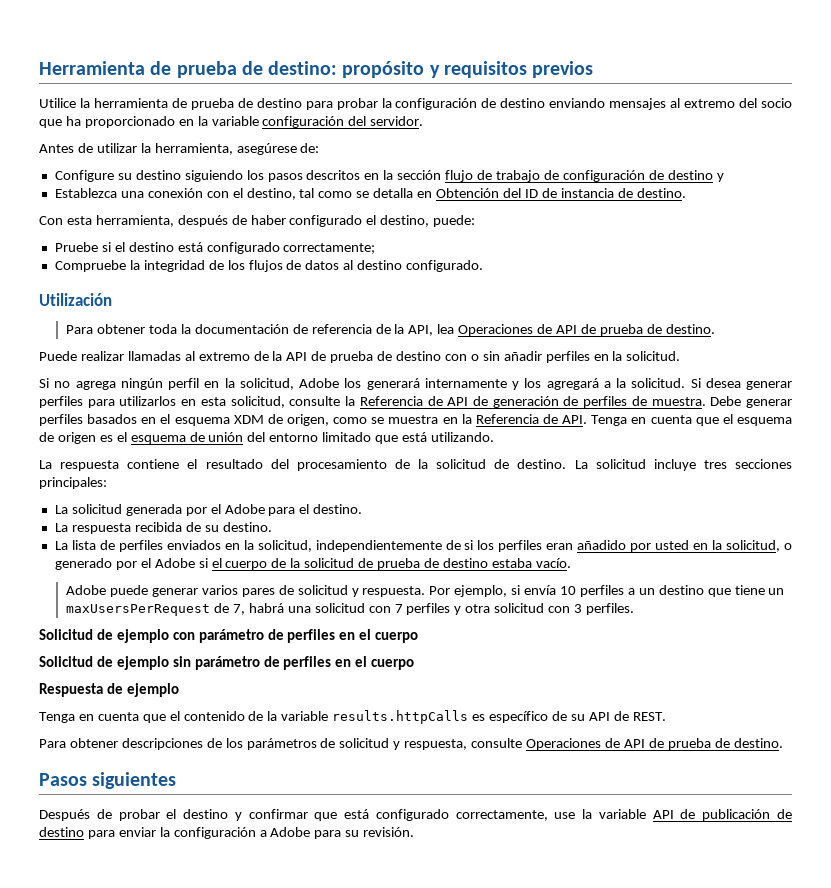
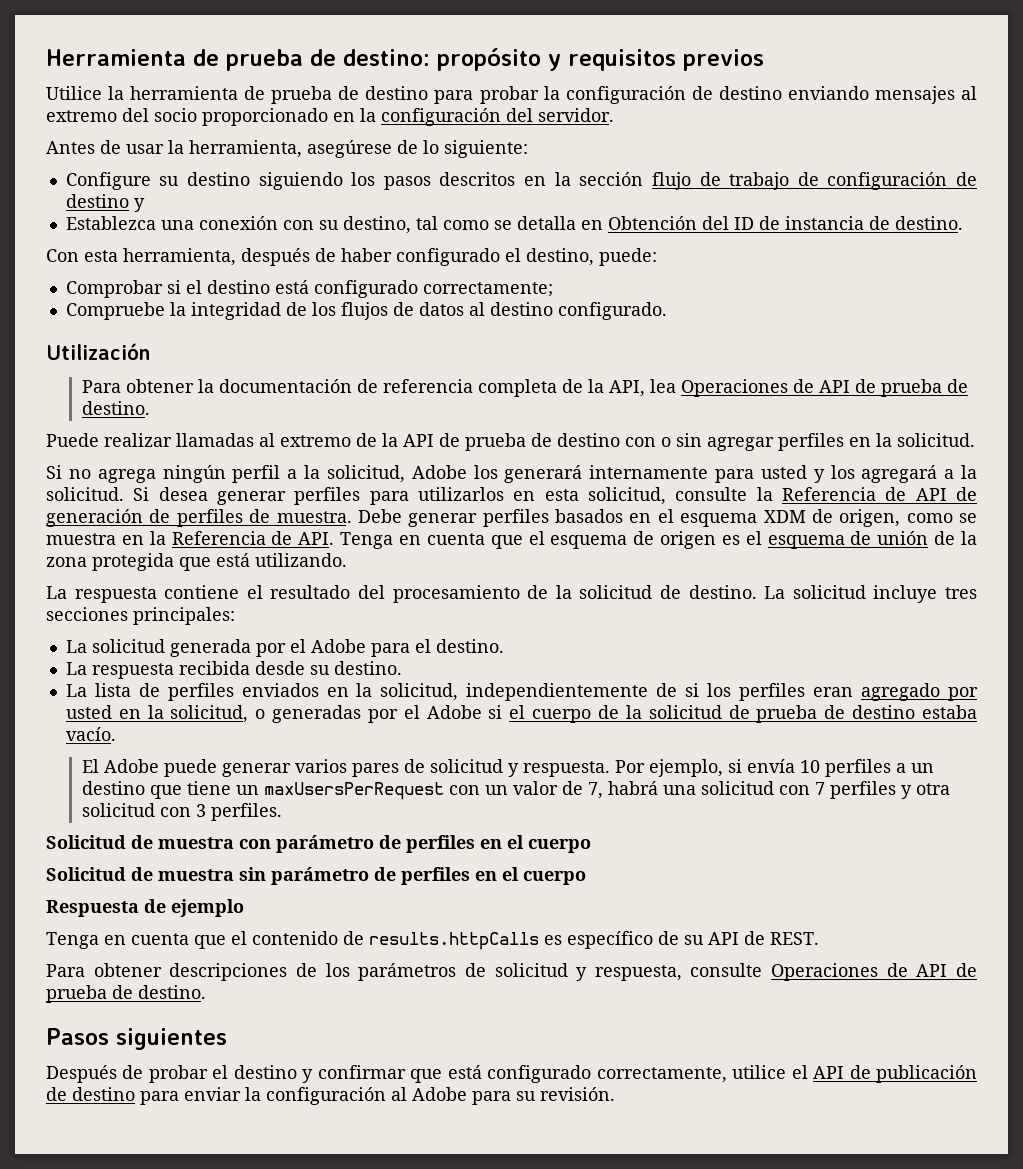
[39,116,81,128] que ha -> (197, 115) none
[211,116,259,126] variable -> (376, 115) none
[96,143,137,153] utilizar -> [126,144,164,154] usar
[300,143,320,153] de: -> [397,140,528,158] de lo siguiente:
[232,188,243,198] el -> [318,220,339,230] su
[54,242,98,252] Pruebe -> [65,280,163,298] Comprobar
[148,324,177,334] toda -> (194, 386) none
(372, 329) none -> [477,379,557,397] completa
[503,351,542,361] añadir -> [707,437,774,451] agregar
[204,381,220,388] en -> [287,469,298,479] a
(507, 383) none -> [715,465,807,483] para usted
[247,432,372,442] del entorno limitado -> [934,531,978,545] [46,553,174,571] de la zona protegida
[185,522,201,532] de -> [254,661,305,675] desde
[577,540,627,550] añadido -> [861,683,941,701] agregado
[54,558,112,570] generado -> [272,705,362,723] generadas
(571, 563) none -> [81,759,99,773] El
(211, 610) none -> [448,781,558,795] con un valor
[116,629,169,643] ejemplo -> [158,837,234,849] muestra
[116,656,169,670] ejemplo -> [158,869,234,881] muestra
[267,711,329,721] la variable -> (364, 938) none
[554,809,646,819] use la variable -> [732,1065,808,1079] utilice el
[259,830,267,837] a -> [391,1087,407,1101] al

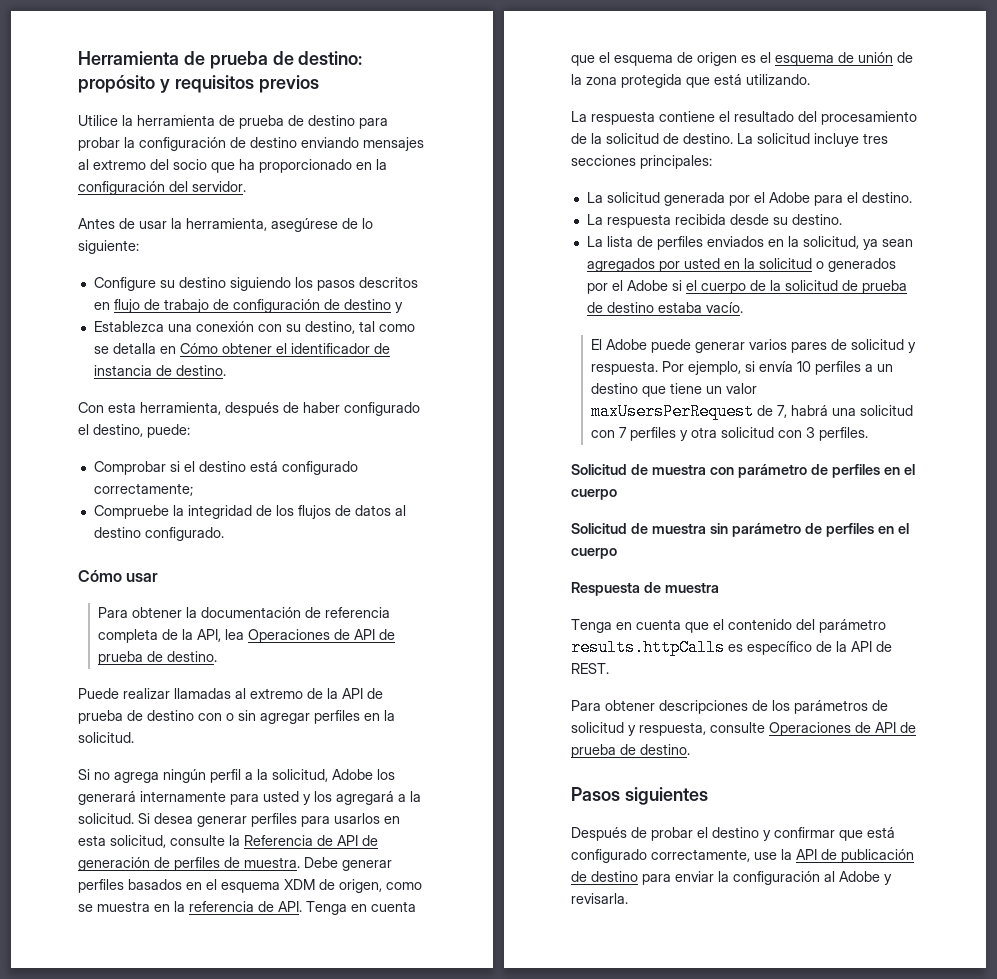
(197, 115) none -> [211,159,255,173] que ha
[554,172,644,186] la sección -> (110, 306) none
[607,216,754,230] Obtención del ID -> [179,343,370,354] Cómo obtener el identificador
[46,343,150,360] Utilización -> [78,570,159,582] Cómo usar
[418,487,504,501] utilizarlos -> [334,813,380,824] usarlos
[171,531,266,545] Referencia -> [189,901,254,912] referencia
[466,683,941,701] independientemente de si los perfiles eran agregado -> [862,239,913,250] [586,258,655,272] ya sean agregados
[170,705,362,723] solicitud, o generadas -> [758,258,896,272] solicitud o generados
[263,781,558,800] maxUsersPerRequest con un valor -> [725,383,757,394] [590,403,754,420] valor maxUsersPerRequest
[171,899,244,917] ejemplo -> [665,582,719,593] muestra
[343,931,364,945] de -> [796,619,886,633] del parámetro
[684,935,704,945] su -> [836,641,847,652] la
[732,1065,808,1079] utilice el -> [754,849,792,860] use la
[472,1087,615,1105] para su revisión. -> [884,874,892,885] [571,893,628,904] y revisarla.

